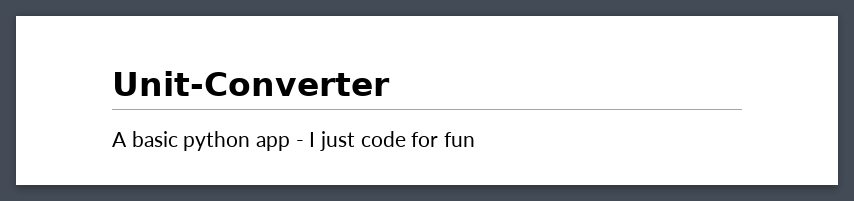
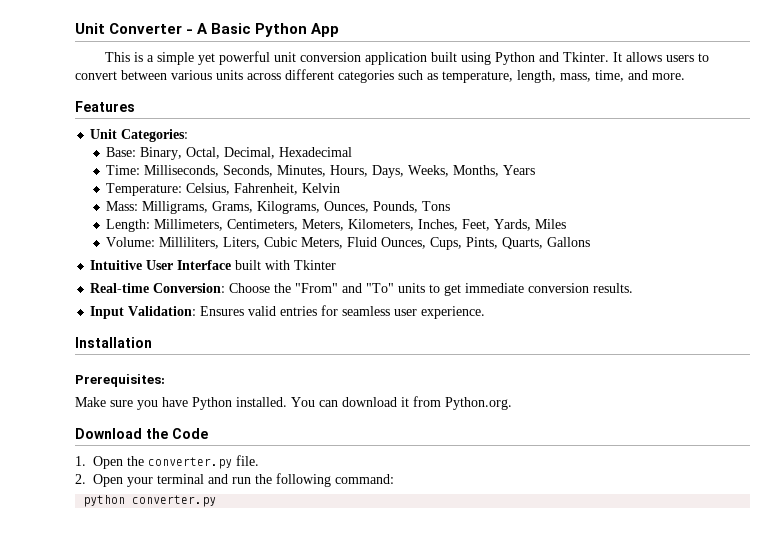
[112,71,390,96] [112,131,476,151] Unit-Converter // A basic python app - I just code for fun -> [75,23,340,37] [104,51,709,65] [75,69,685,83] [75,101,135,112] [90,129,189,142] [106,147,353,160] [106,165,536,178] [106,183,341,196] [106,201,451,214] [106,219,567,232] [106,237,591,250] [90,260,337,270] [90,283,634,296] [90,305,486,319] [75,337,152,348] [75,374,165,387] [75,396,512,410] [75,428,208,439] [75,455,259,469] [75,473,394,487] [83,495,217,507] Unit Converter - A Basic Python App // This is a simple yet powerful unit conversion application built using Python and Tkinter. It allows users to convert between various units across different categories such as temperature, length, mass, time, and more. // Features // Unit Categories: // Base: Binary, Octal, Decimal, Hexadecimal // Time: Milliseconds, Seconds, Minutes, Hours, Days, Weeks, Months, Years // Temperature: Celsius, Fahrenheit, Kelvin // Mass: Milligrams, Grams, Kilograms, Ounces, Pounds, Tons // Length: Millimeters, Centimeters, Meters, Kilometers, Inches, Feet, Yards, Miles // Volume: Milliliters, Liters, Cubic Meters, Fluid Ounces, Cups, Pints, Quarts, Gallons // Intuitive User Interface built with Tkinter // Real-time Conversion: Choose the "From" and "To" units to get immediate conversion results. // Input Validation: Ensures valid entries for seamless user experience. // Installation // Prerequisites: // Make sure you have Python installed. You can download it from Python.org. // Download the Code // 1. Open the converter.py file. // 2. Open your terminal and run the following command: // python converter.py

